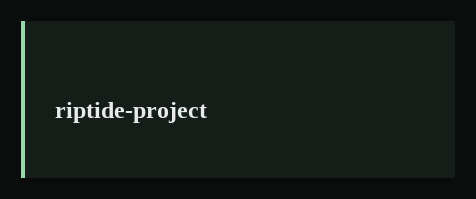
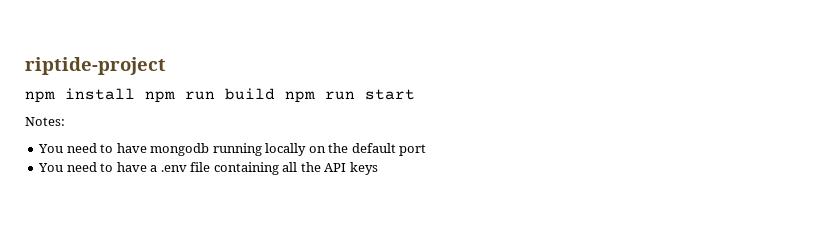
(207, 112) none -> [25,88,415,103] [25,117,65,126] [38,143,427,156] [38,162,378,175] // npm install npm run build npm run start // Notes: // You need to have mongodb running locally on the default port // You need to have a .env file containing all the API keys

